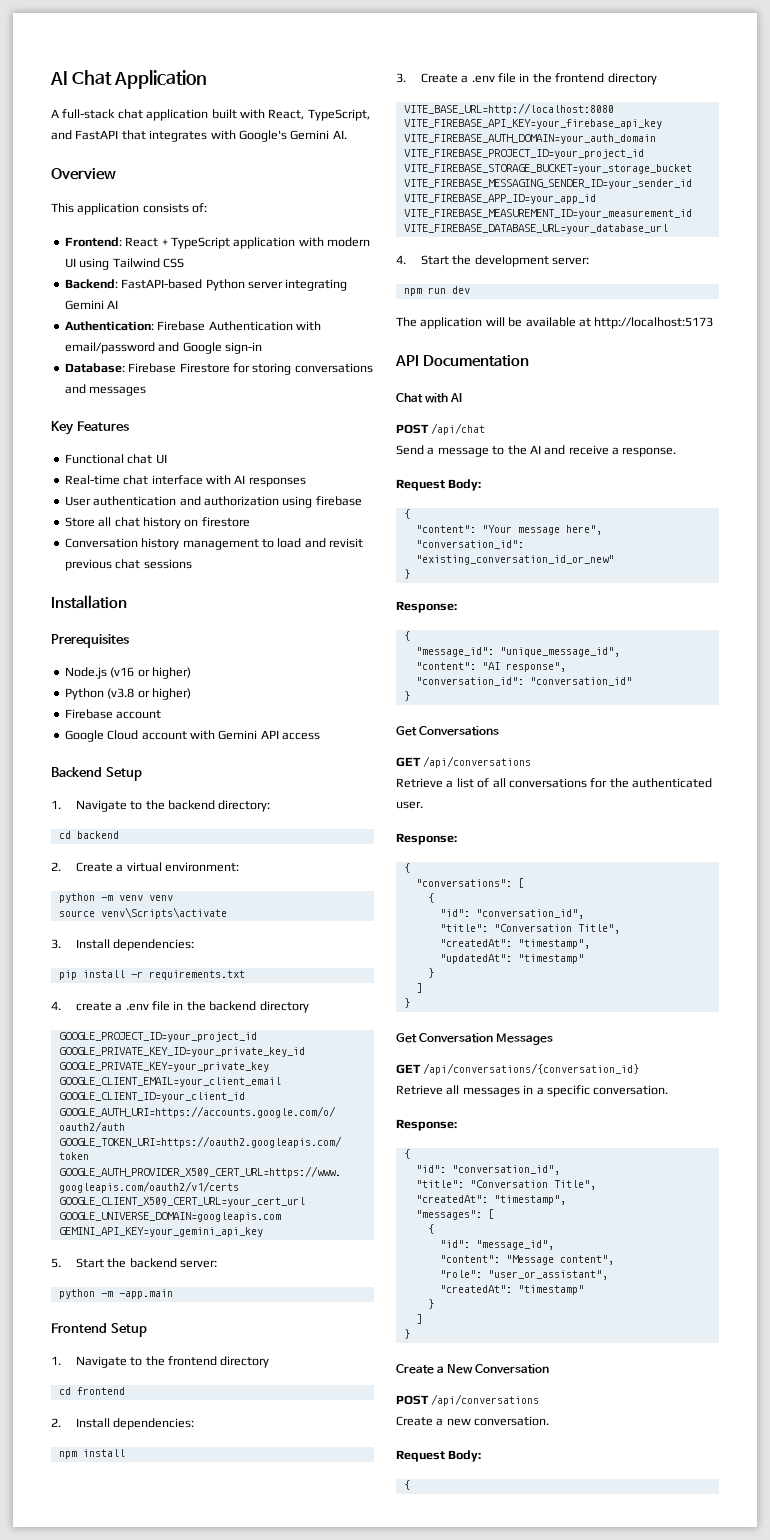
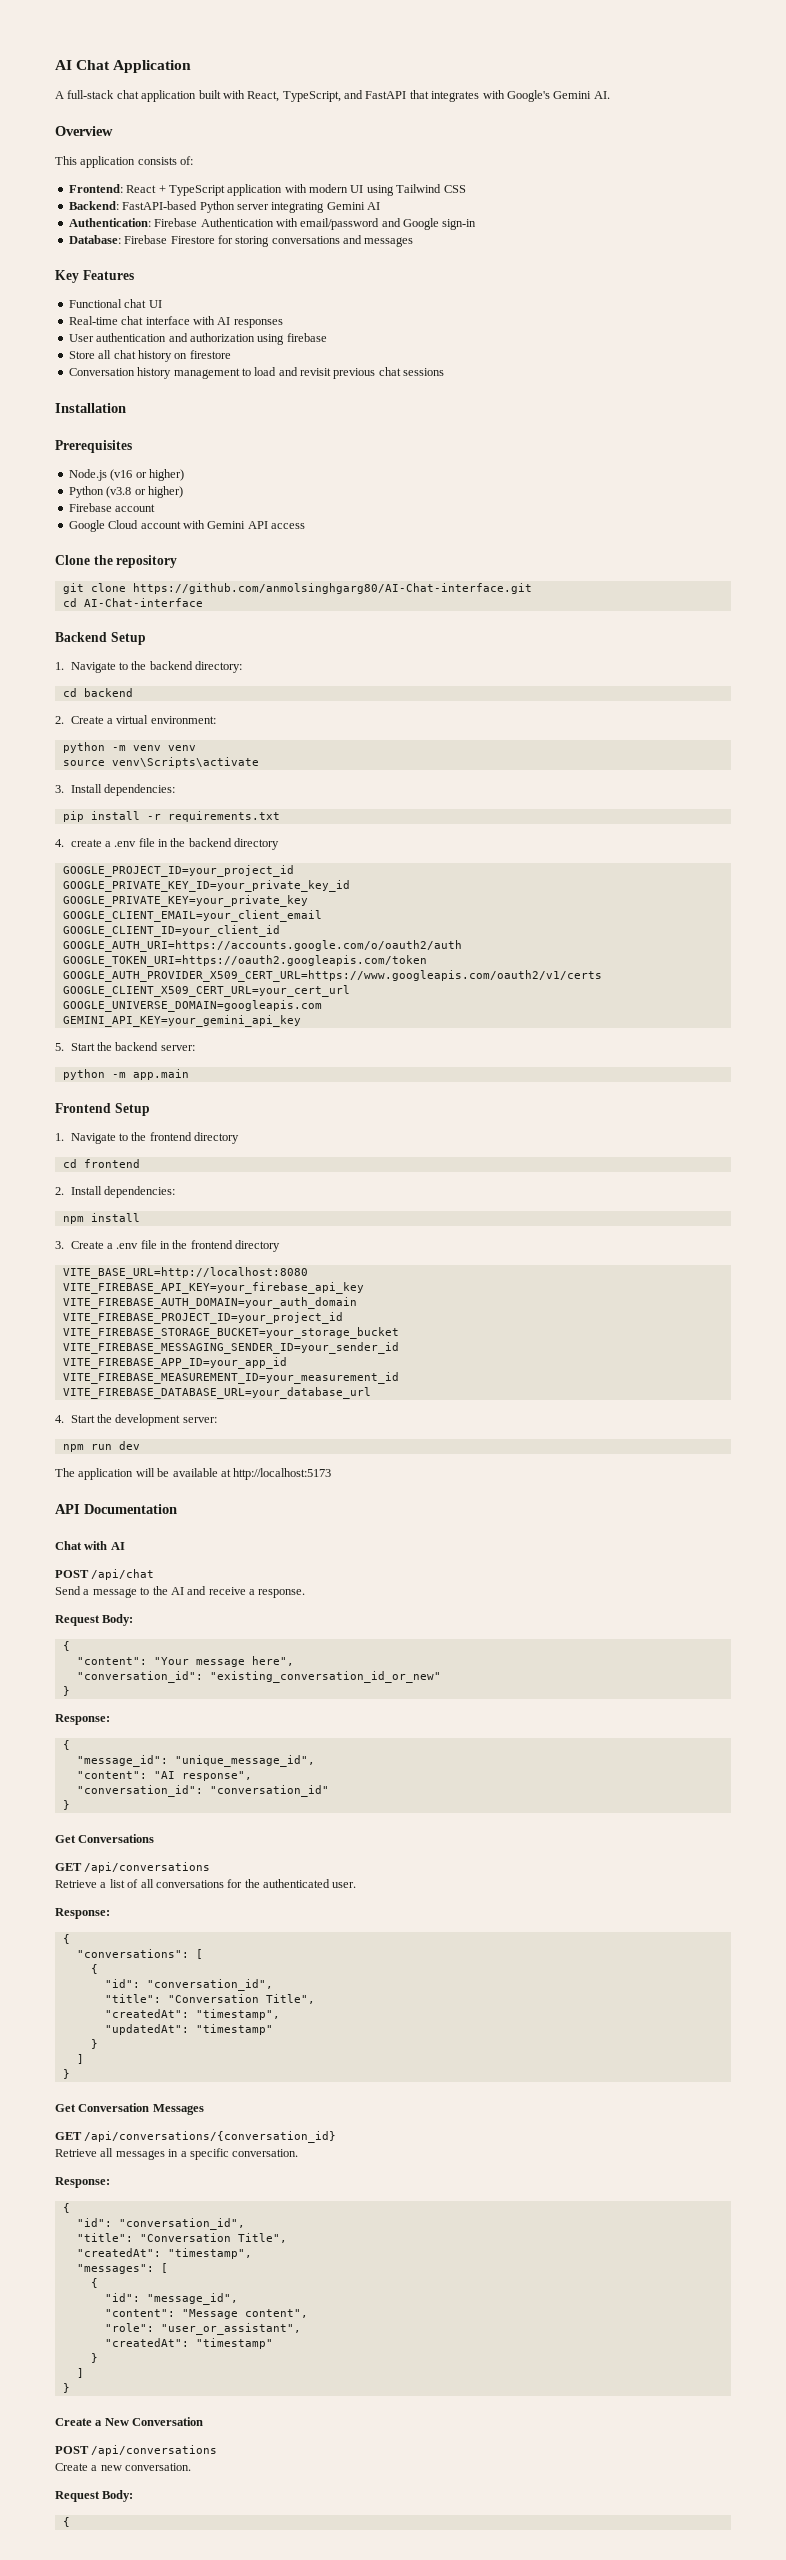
(320, 736) none -> [55,555,178,568] [62,583,532,594] [62,598,203,607] // Clone the repository // git clone https://github.com/anmolsinghgarg80/AI-Chat-interface.git // cd AI-Chat-interface
[118,1289,173,1299] -app.main -> [132,1069,189,1080] app.main

